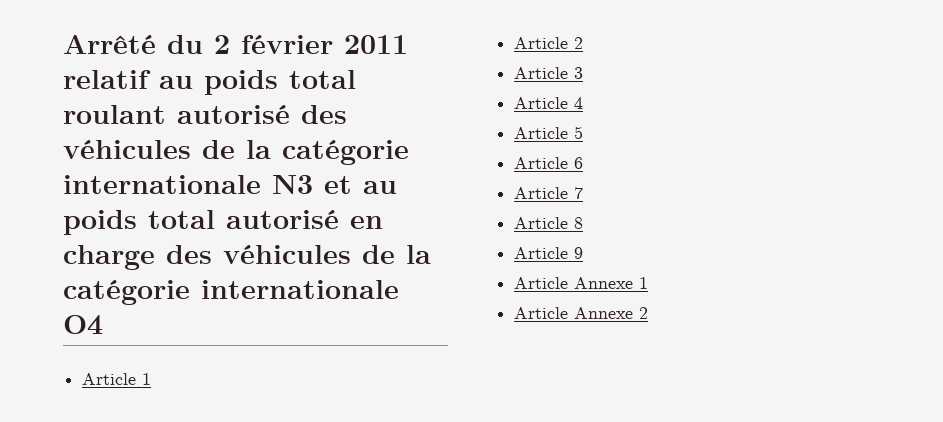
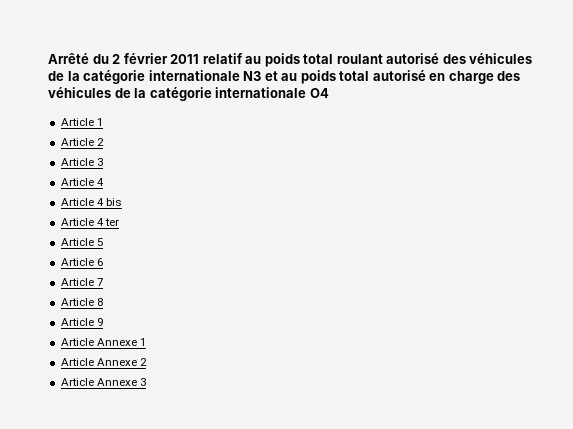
(584, 103) none -> [60,198,122,206] [60,218,119,226] // Article 4 bis // Article 4 ter
(649, 313) none -> [60,378,146,386] // Article Annexe 3

